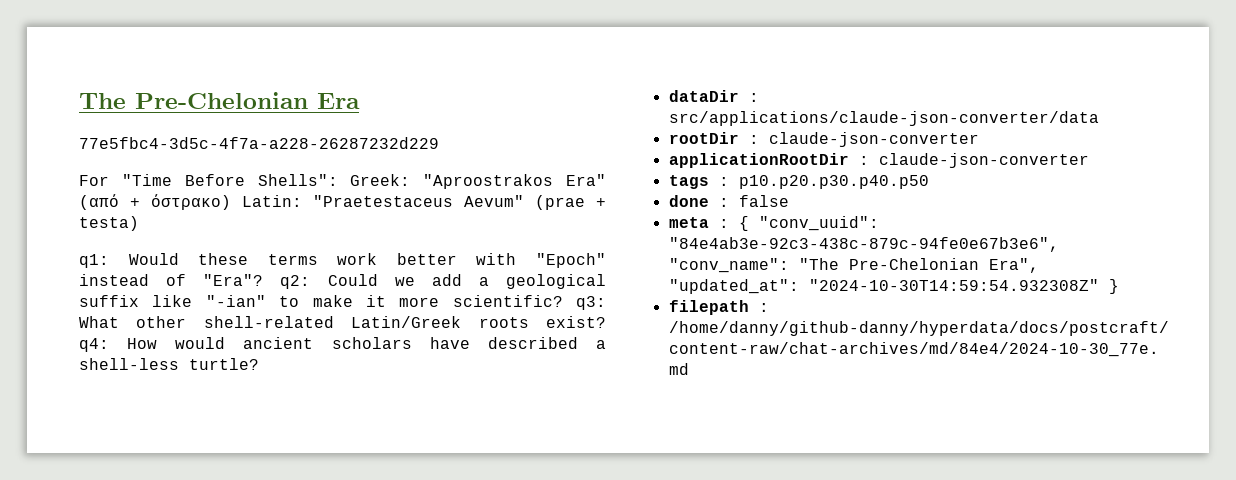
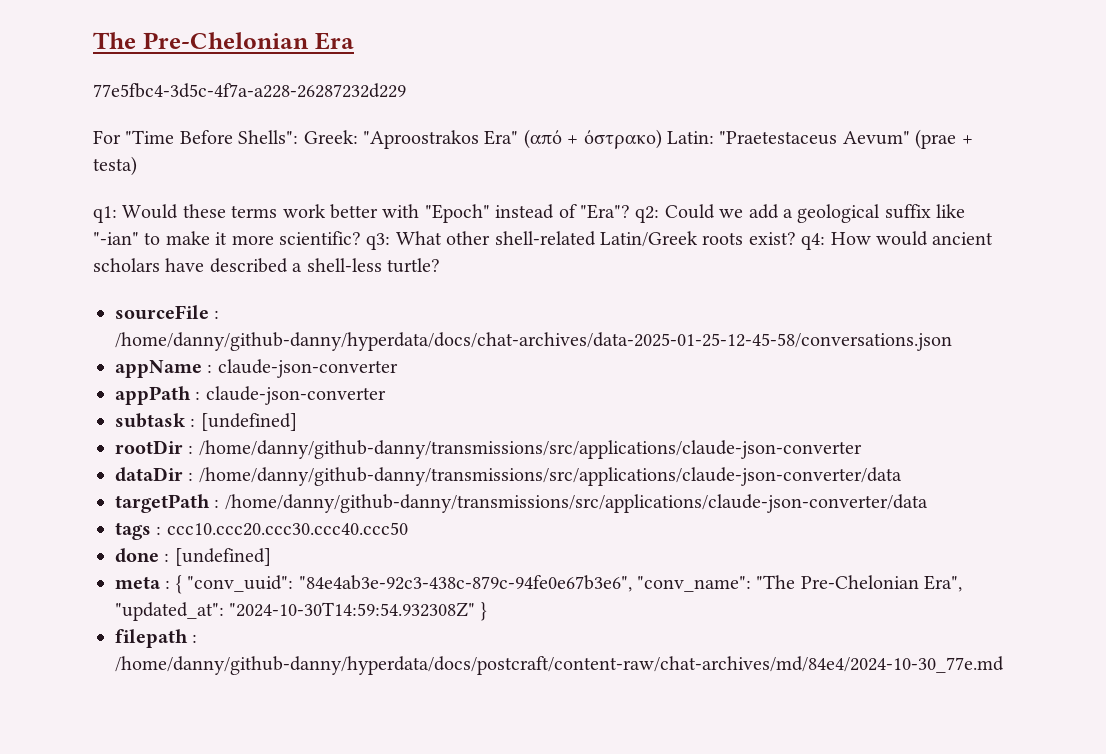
[668,90,759,102] [668,111,1099,126] [668,132,979,147] [668,153,1089,168] dataDir : src/applications/claude-json-converter/data // rootDir : claude-json-converter // applicationRootDir : claude-json-converter -> [115,305,220,320] [115,332,952,351] [115,359,398,378] [115,386,386,405] [115,413,297,431] [115,440,862,459] [115,467,902,486] [115,494,928,513] sourceFile : /home/danny/github-danny/hyperdata/docs/chat-archives/data-2025-01-25-12-45-58/conversations.json // appName : claude-json-converter // appPath : claude-json-converter // subtask : [undefined] // rootDir : /home/danny/github-danny/transmissions/src/applications/claude-json-converter // dataDir : /home/danny/github-danny/transmissions/src/applications/claude-json-converter/data // targetPath : /home/danny/github-danny/transmissions/src/applications/claude-json-converter/data
[738,175,929,189] p10.p20.p30.p40.p50 -> [166,522,408,536] ccc10.ccc20.ccc30.ccc40.ccc50
[738,195,789,207] false -> [174,548,271,566] [undefined]

